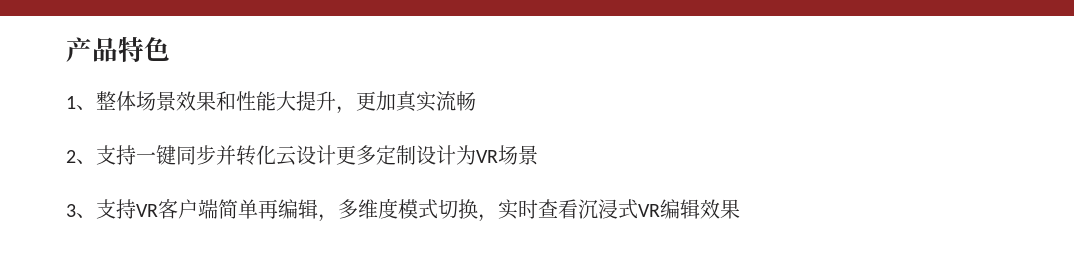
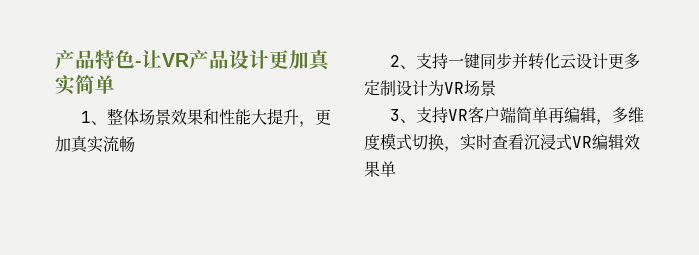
(170, 49) none -> [135,50,331,71] [55,75,115,95] -让VR产品设计更加真实简单
(740, 209) none -> [380,161,396,177] 单

